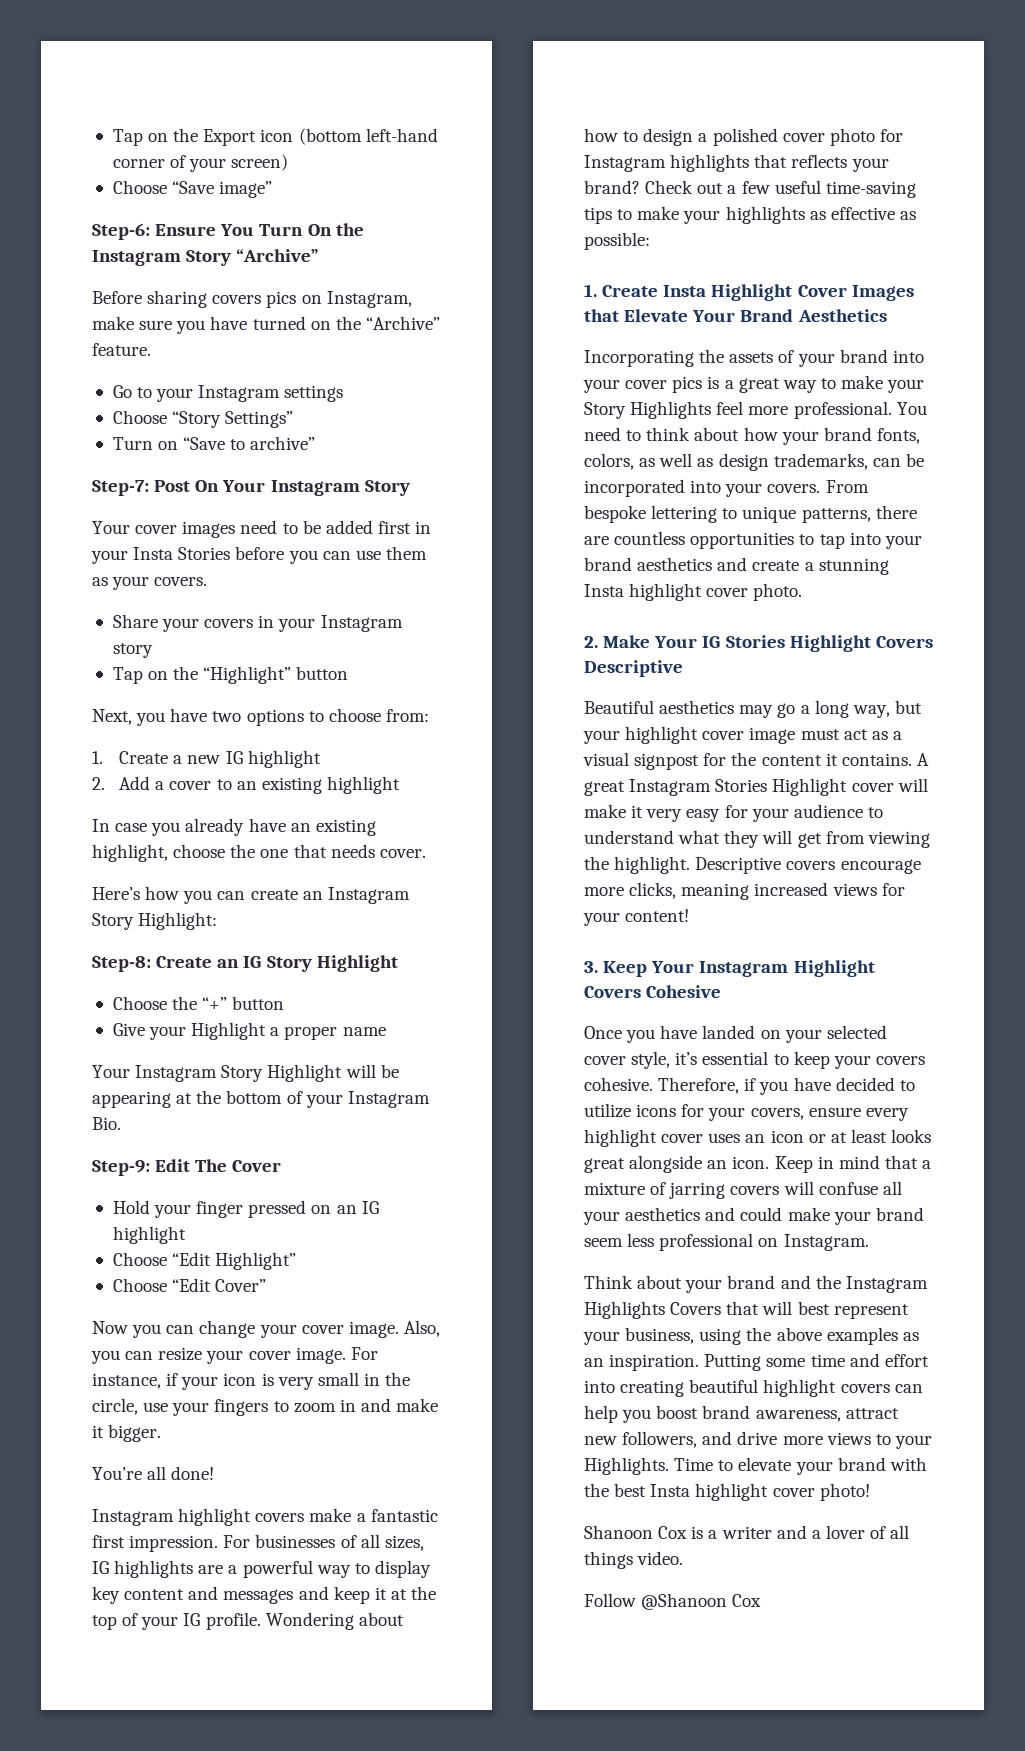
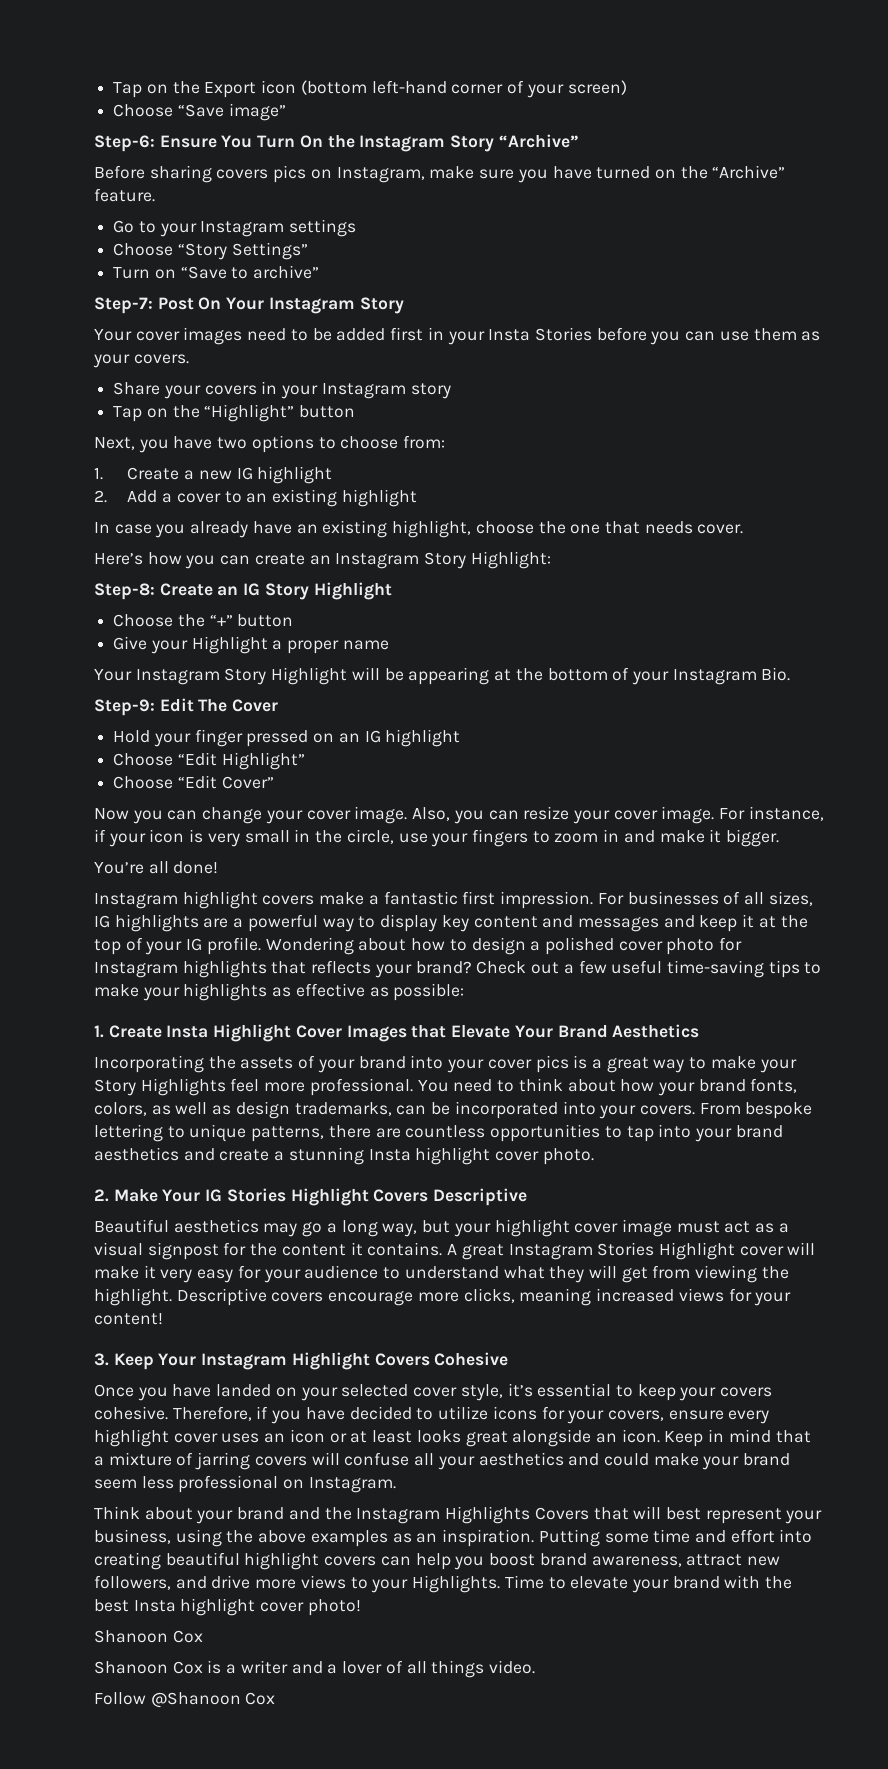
(688, 1532) none -> [94,1661,203,1674] // Shanoon Cox

